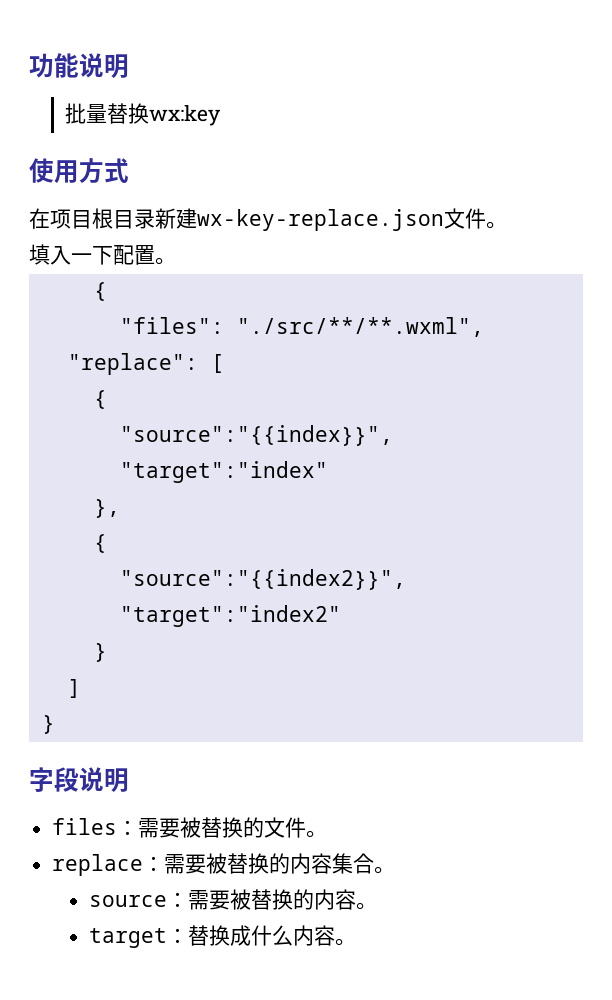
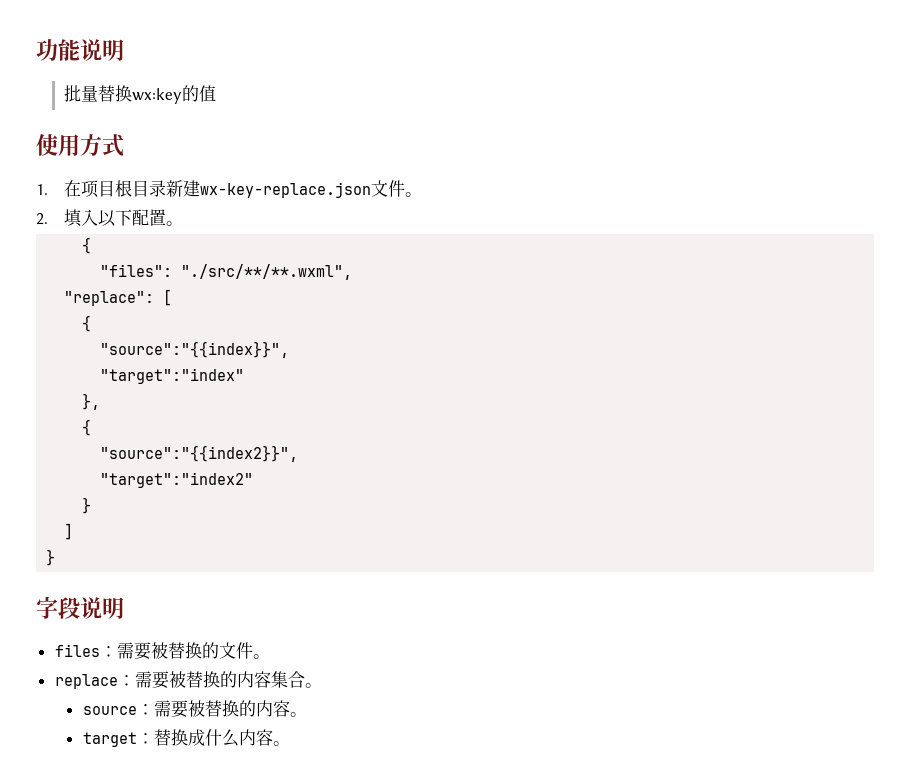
(222, 115) none -> [181,85,216,102] 的值
(129, 170) none -> [36,184,48,195] 1.
[29,244,92,265] 填入一 -> [36,209,116,227] 2.填入以

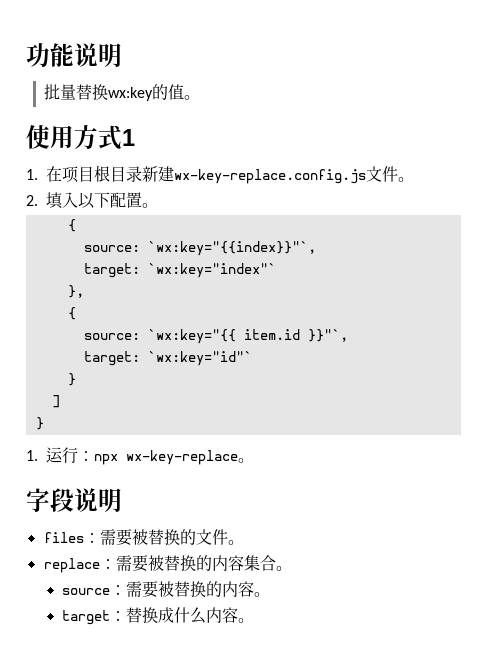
(216, 93) none -> [184,95,201,100] 。
(124, 145) none -> [122,129,135,146] 1
[199,182,371,198] wx-key-replace.json -> [174,169,366,184] wx-key-replace.config.js
[100,264,353,280] [64,289,173,306] [82,315,92,332] [100,341,290,358] [100,368,245,384] [82,393,101,410] [82,419,92,436] [100,445,299,462] [100,472,254,488] [82,497,92,514] [64,523,74,540] [46,549,56,566] "files": "./src/**/**.wxml", // "replace": [ // { // "source":"{{index}}", // "target":"index" // }, // { // "source":"{{index2}}", // "target":"index2" // } // ] // } -> [83,241,316,256] [83,263,276,278] [67,285,84,298] [67,307,76,320] [83,329,348,344] [83,351,252,366] [67,373,76,386] [51,395,60,408] [35,417,44,430] [26,447,254,465] source: `wx:key="{{index}}"`, // target: `wx:key="index"` // }, // { // source: `wx:key="{{ item.id }}"`, // target: `wx:key="id"` // } // ] // } // 1.运行：npx wx-key-replace。

